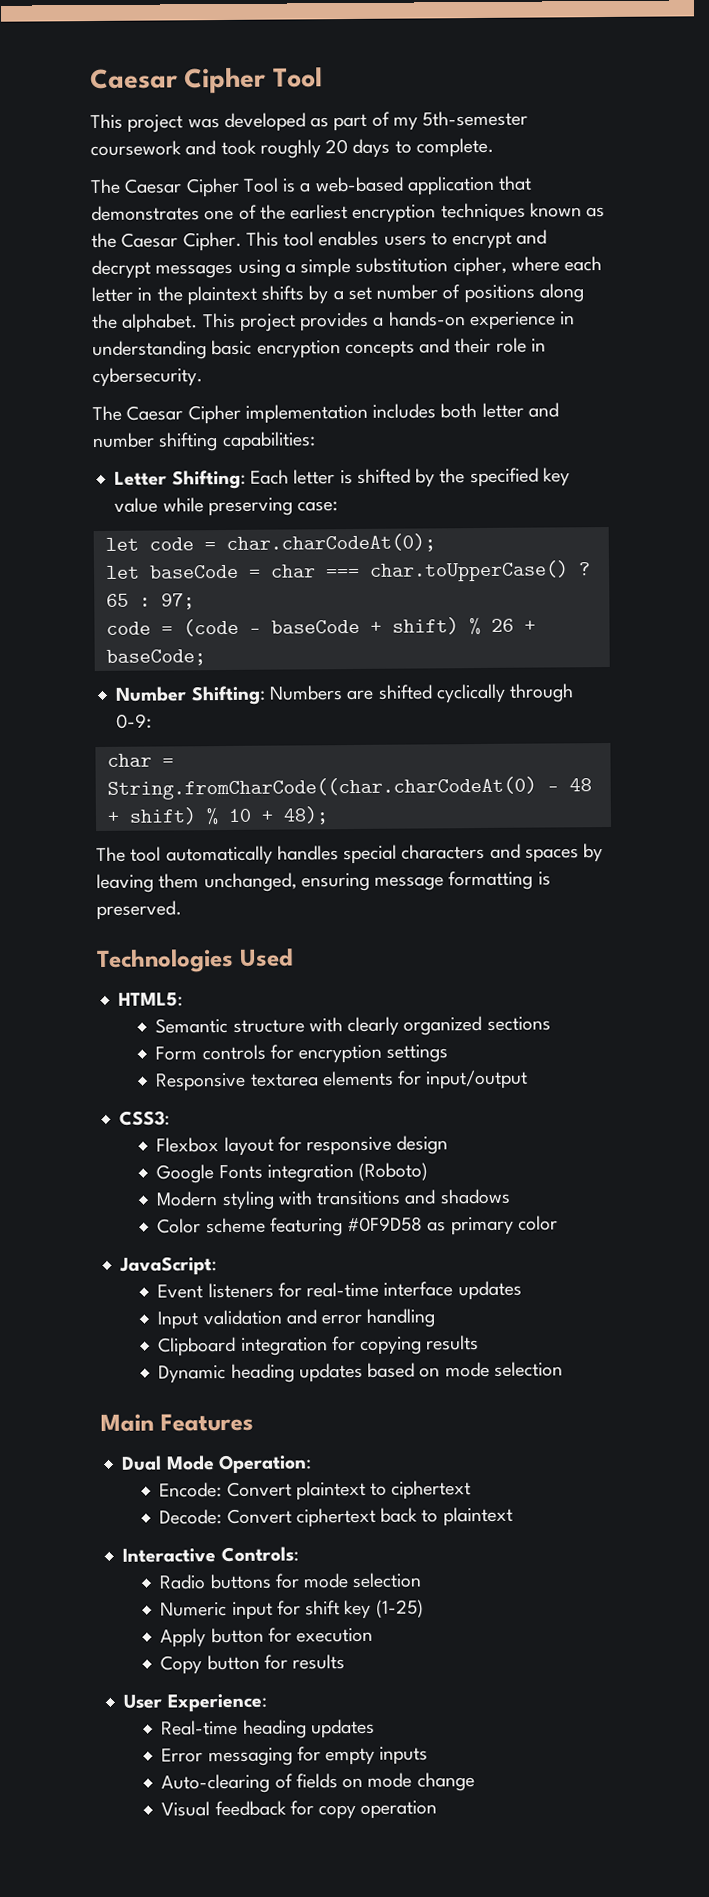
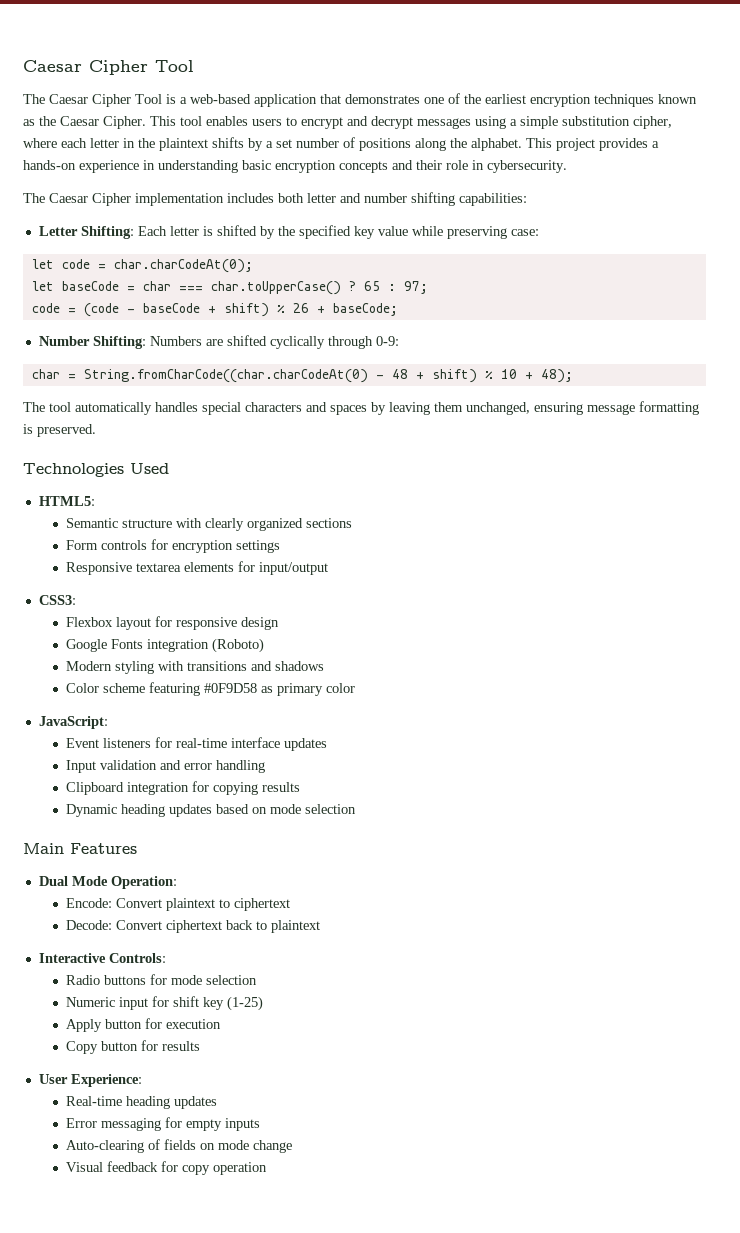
[90,67,323,94] [90,110,529,133] [90,137,494,159] Caesar Cipher Tool // This project was developed as part of my 5th-semester coursework and took roughly 20 days to complete. -> [23,60,194,75] Caesar Cipher Tool

